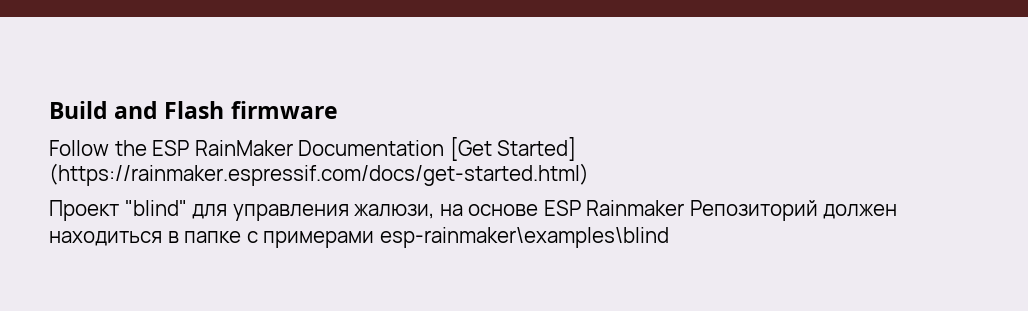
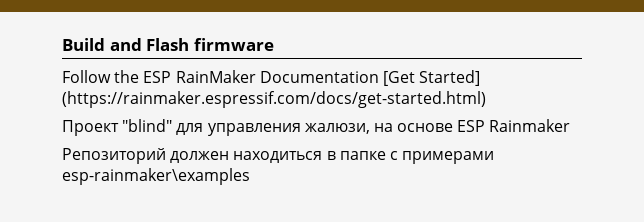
(685, 208) none -> (571, 125) //
[379,227,669,248] esp-rainmaker\examples\blind -> [62,168,250,185] esp-rainmaker\examples

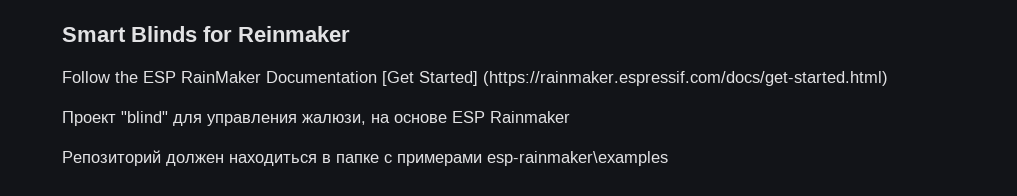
[62,38,274,51] Build and Flash firmware -> [62,26,350,42] Smart Blinds for Reinmaker

